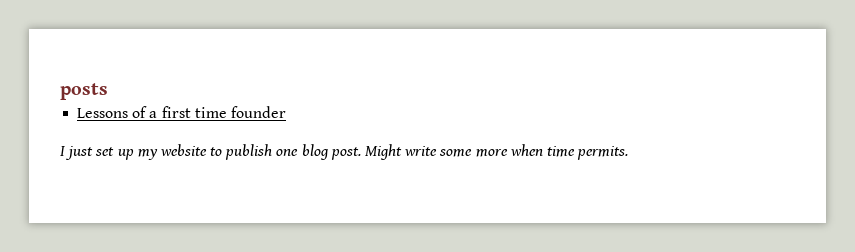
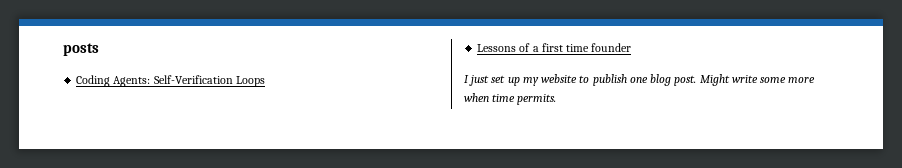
(108, 91) none -> [76,75,265,87] // Coding Agents: Self-Verification Loops

